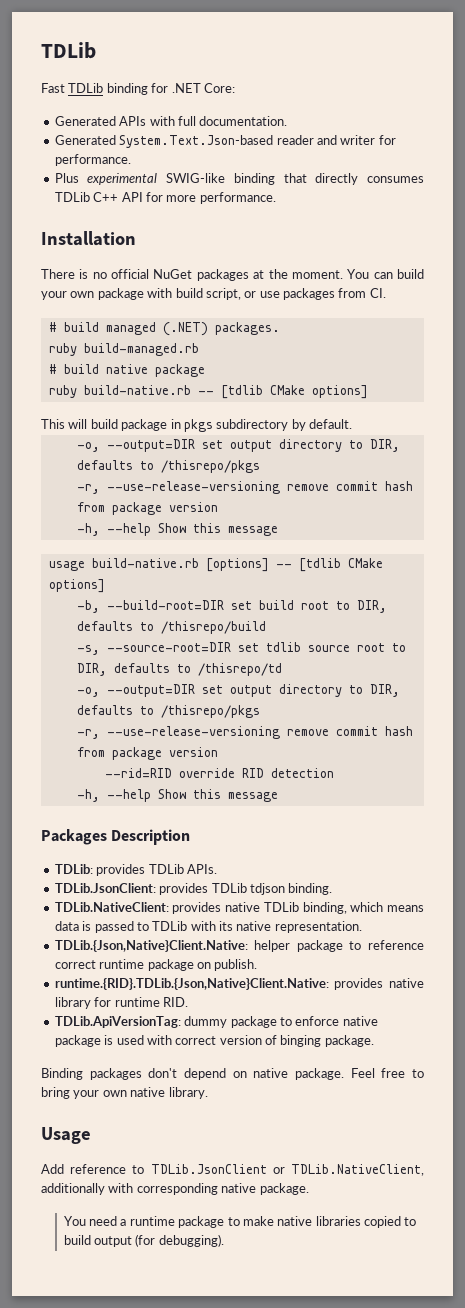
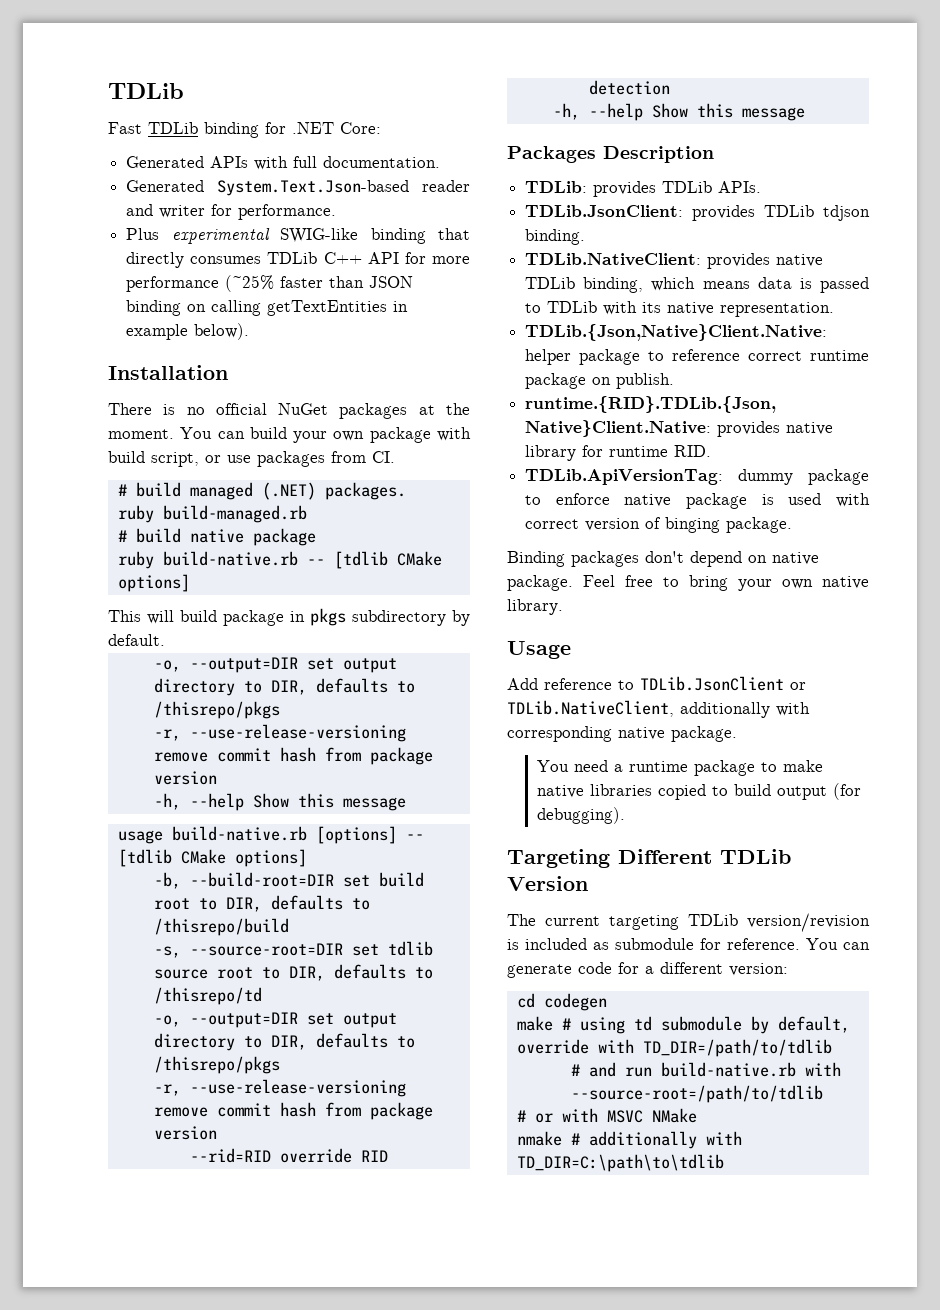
[199,192,276,204] performance. -> [126,275,414,292] [126,300,409,316] [126,323,250,340] performance (~25% faster than JSON binding on calling getTextEntities in example below).
(224, 1240) none -> [507,849,791,868] [507,876,588,891] [507,913,870,932] [507,938,870,950] [507,962,788,978] [516,993,607,1011] [516,1016,850,1034] [516,1039,832,1057] [570,1062,841,1077] [570,1085,823,1103] [516,1108,697,1123] [516,1131,742,1149] [516,1154,724,1172] // Targeting Different TDLib Version // The current targeting TDLib version/revision is included as submodule for reference. You can generate code for a different version: // cd codegen // make # using td submodule by default, override with TD_DIR=/path/to/tdlib // # and run build-native.rb with --source-root=/path/to/tdlib // # or with MSVC NMake // nmake # additionally with TD_DIR=C:\path\to\tdlib

